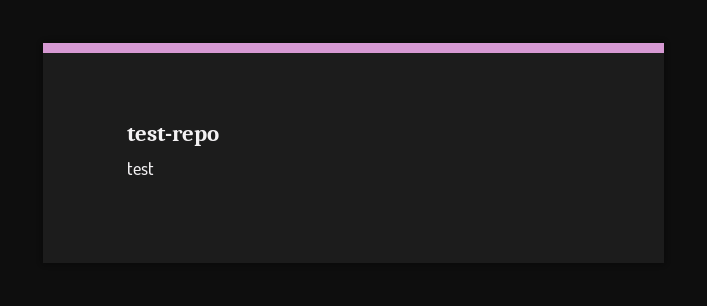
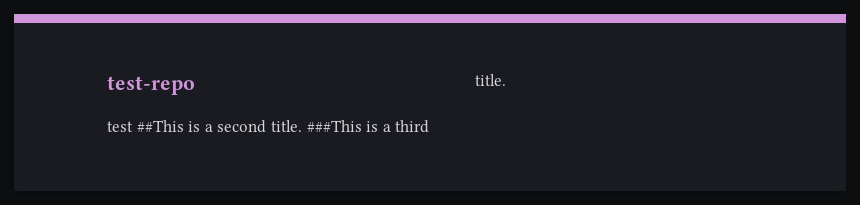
(154, 168) none -> [136,120,430,133] [475,74,506,86] ##This is a second title. ###This is a third title.

